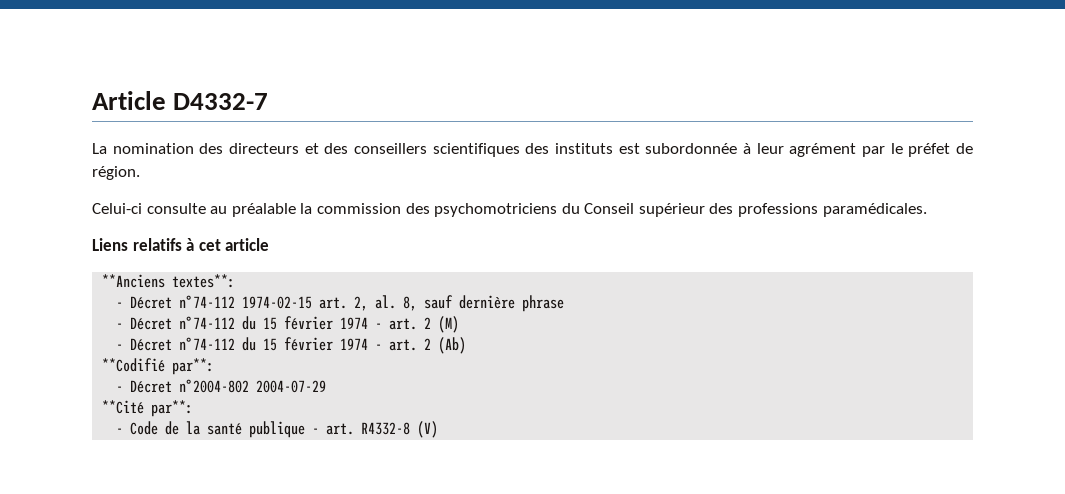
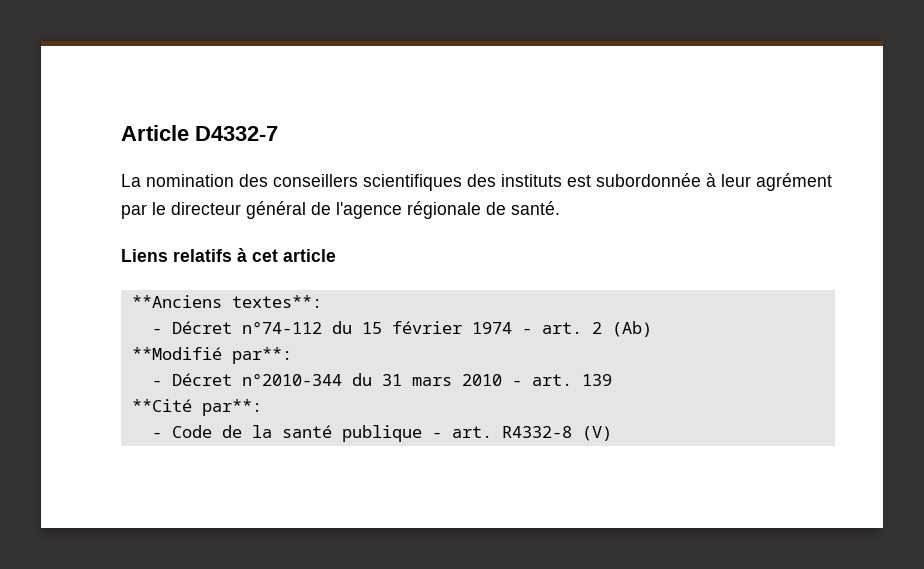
[228,143,349,154] directeurs et des -> (268, 180) none
[908,143,973,157] [92,166,140,180] [92,203,927,217] préfet de région. // Celui-ci consulte au préalable la commission des psychomotriciens du Conseil supérieur des professions paramédicales. -> [171,201,560,219] directeur général de l'agence régionale de santé.
[116,295,565,312] [116,316,460,333] // - Décret n°74-112 1974-02-15 art. 2, al. 8, sauf dernière phrase // - Décret n°74-112 du 15 février 1974 - art. 2 (M) -> (322, 301) none
[102,358,166,372] **Codifié -> [131,347,222,360] **Modifié
[179,379,327,393] n°2004-802 2004-07-29 -> [241,373,612,386] n°2010-344 du 31 mars 2010 - art. 139

